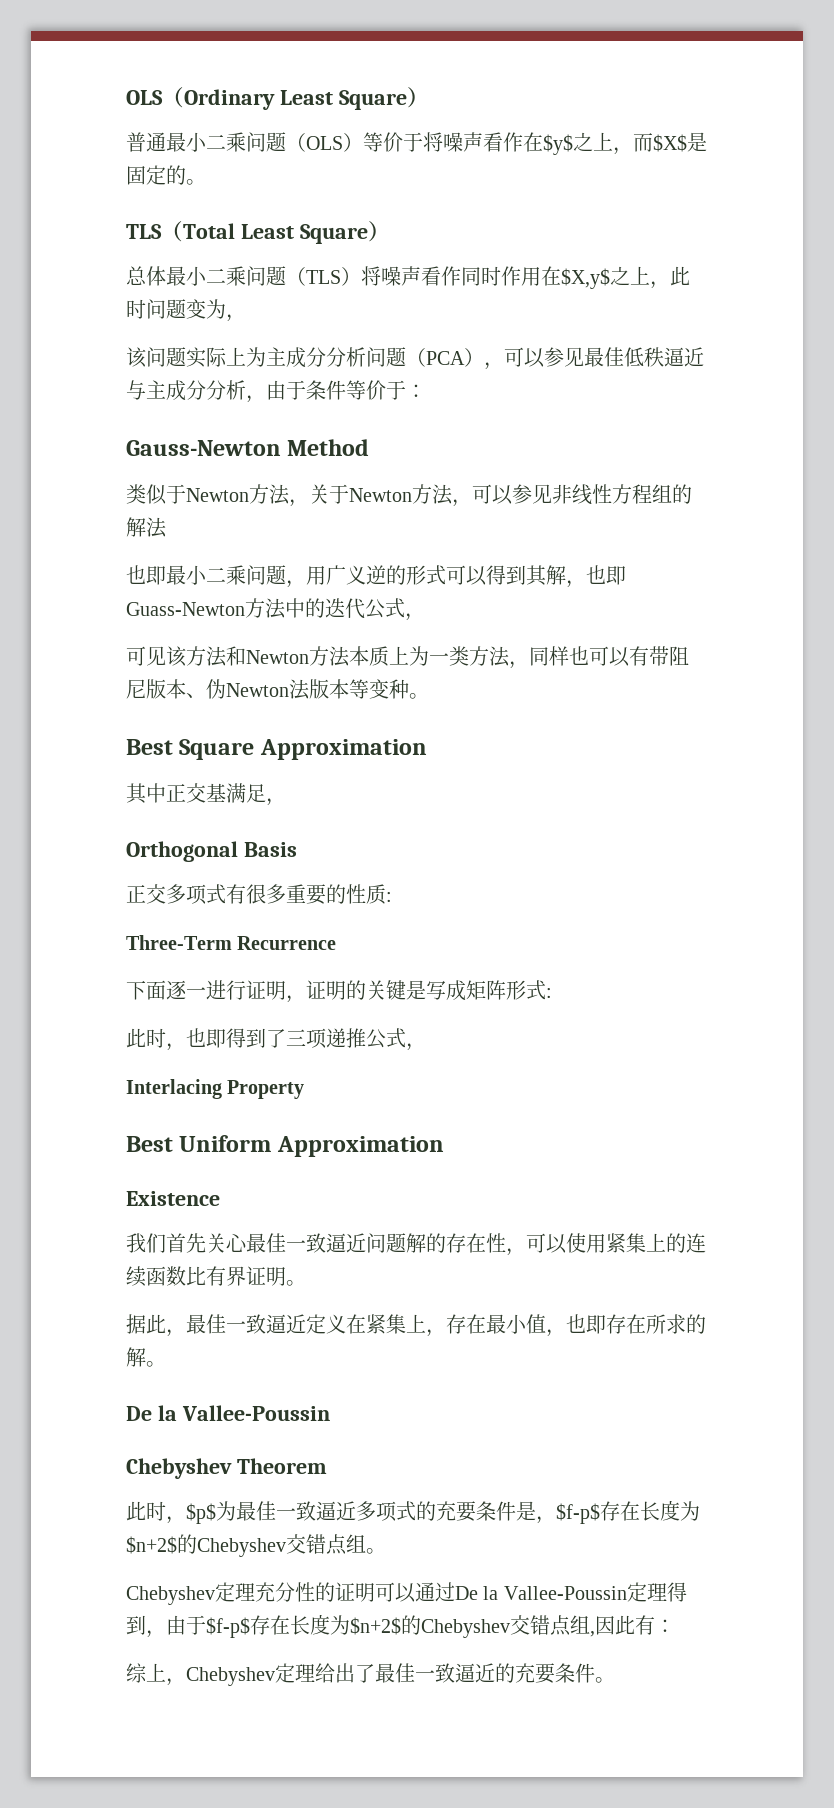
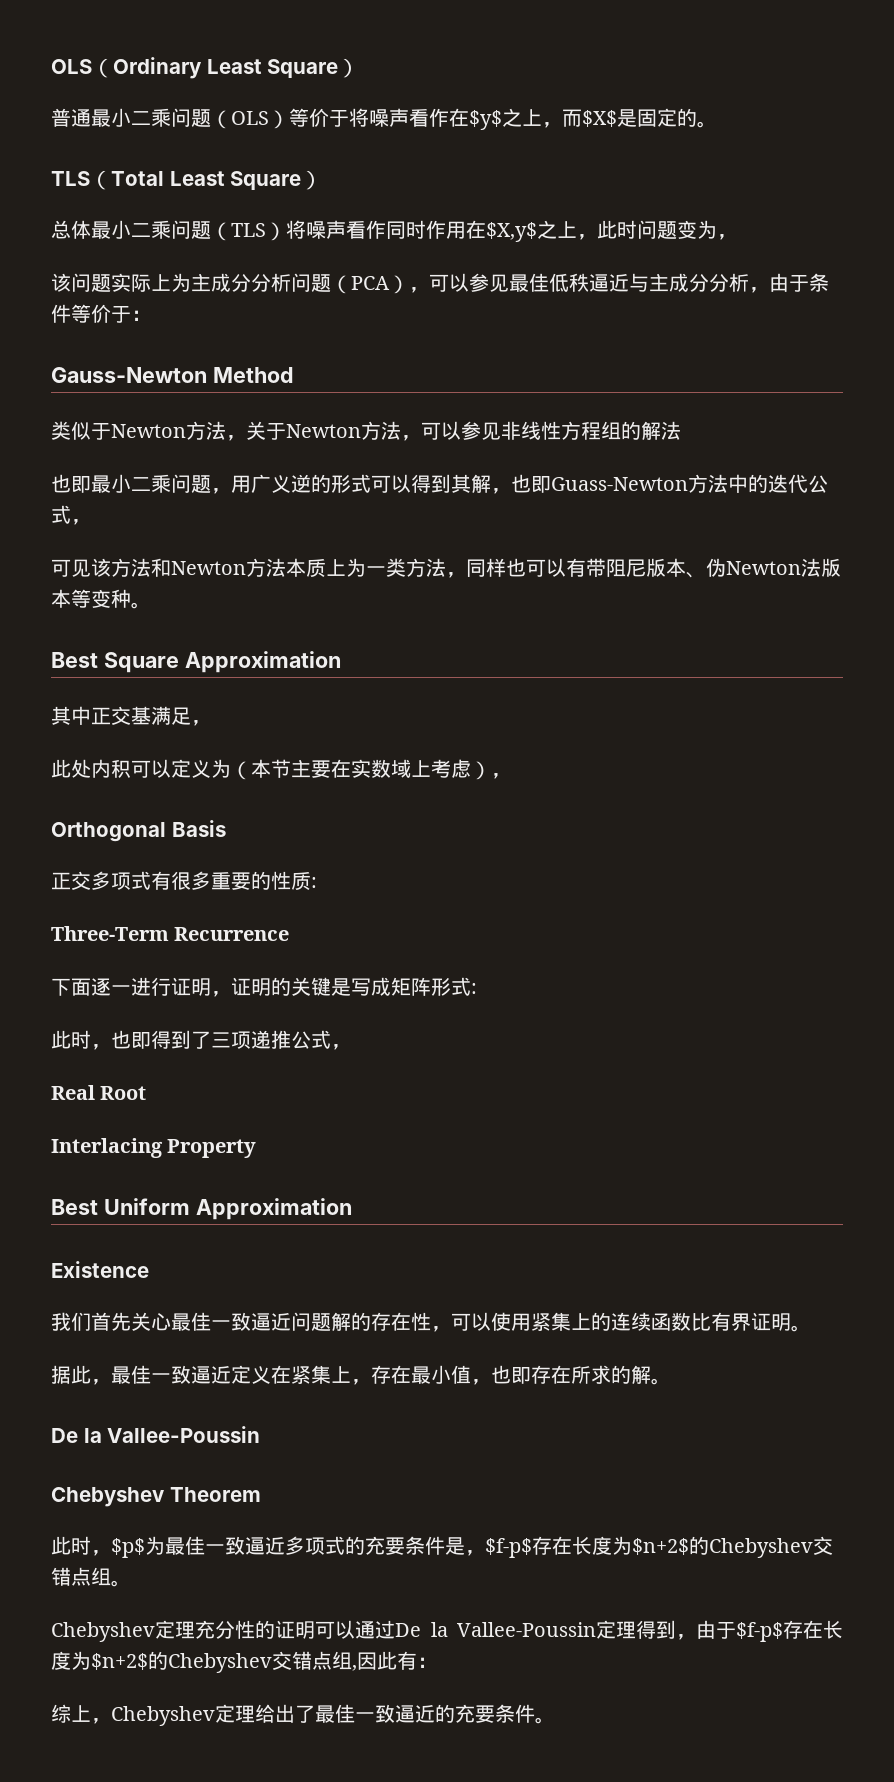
(286, 802) none -> [51,759,511,780] // 此处内积可以定义为（本节主要在实数域上考虑），
(426, 1047) none -> [51,1085,147,1100] // Real Root

